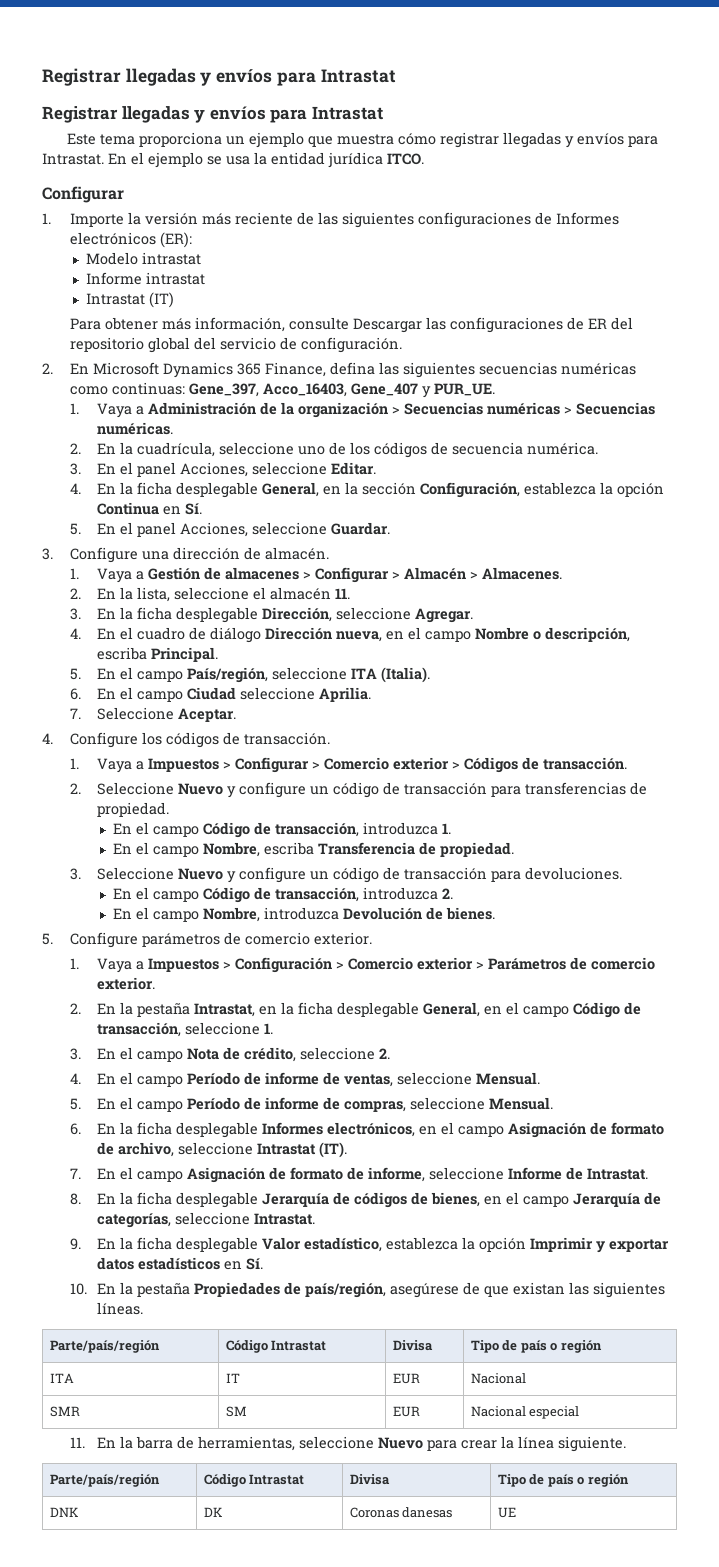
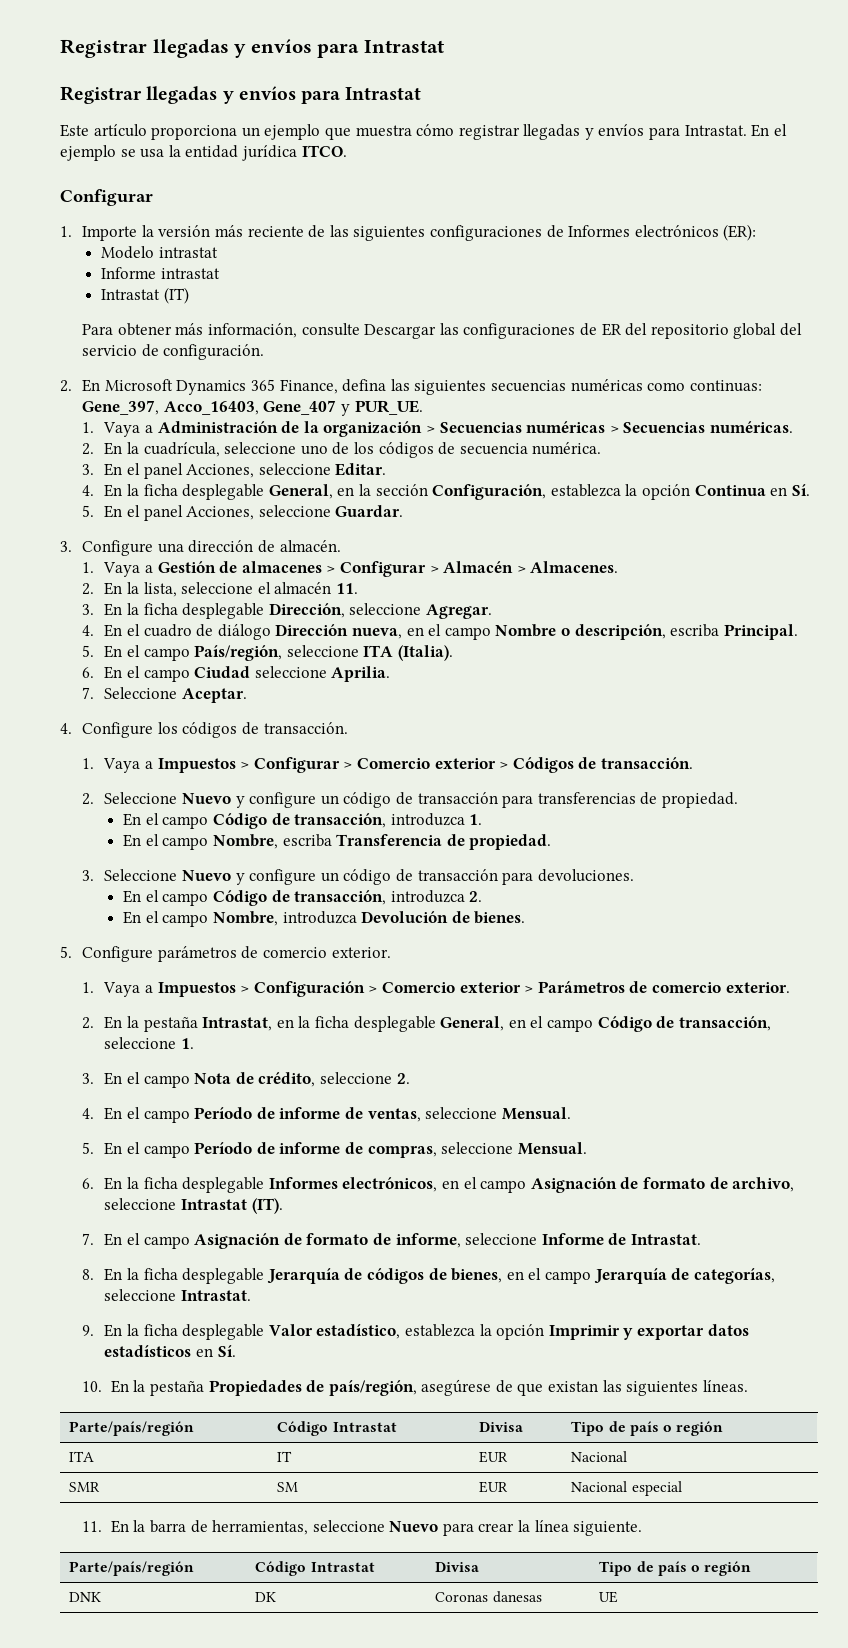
[100,134,136,145] tema -> [93,124,147,137] artículo

